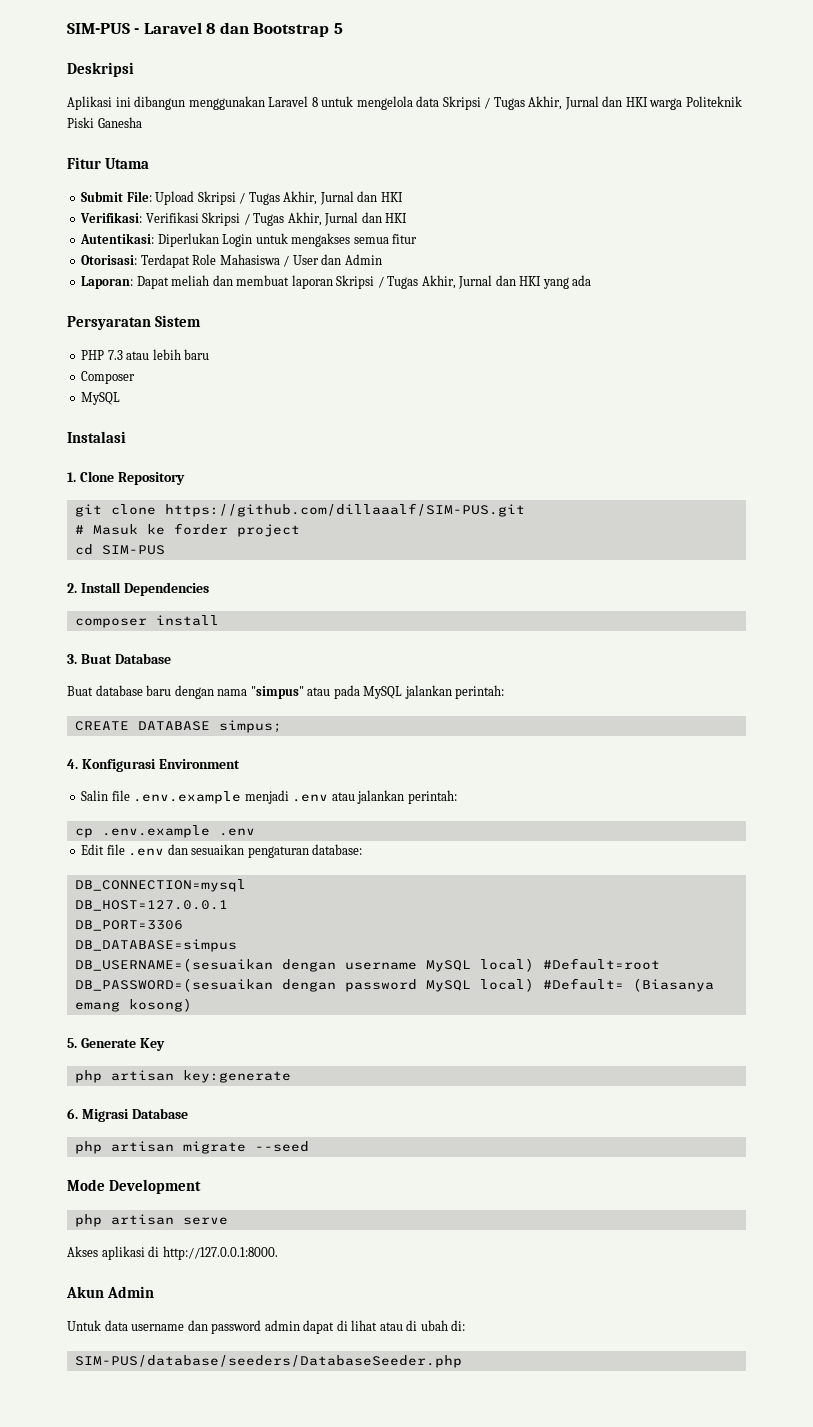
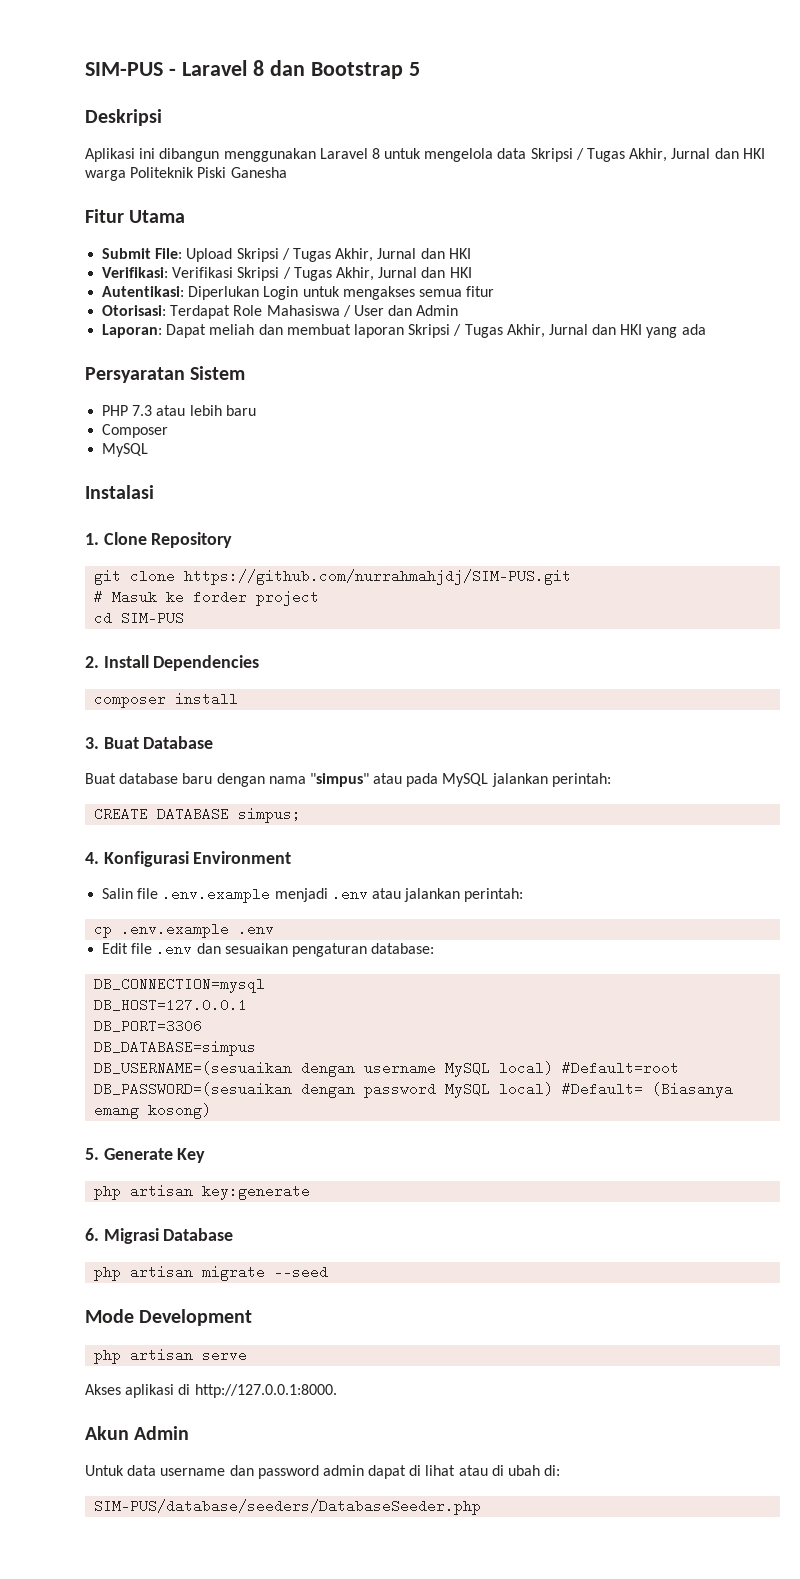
[164,503,525,517] https://github.com/dillaaalf/SIM-PUS.git -> [184,569,572,585] https://github.com/nurrahmahjdj/SIM-PUS.git

